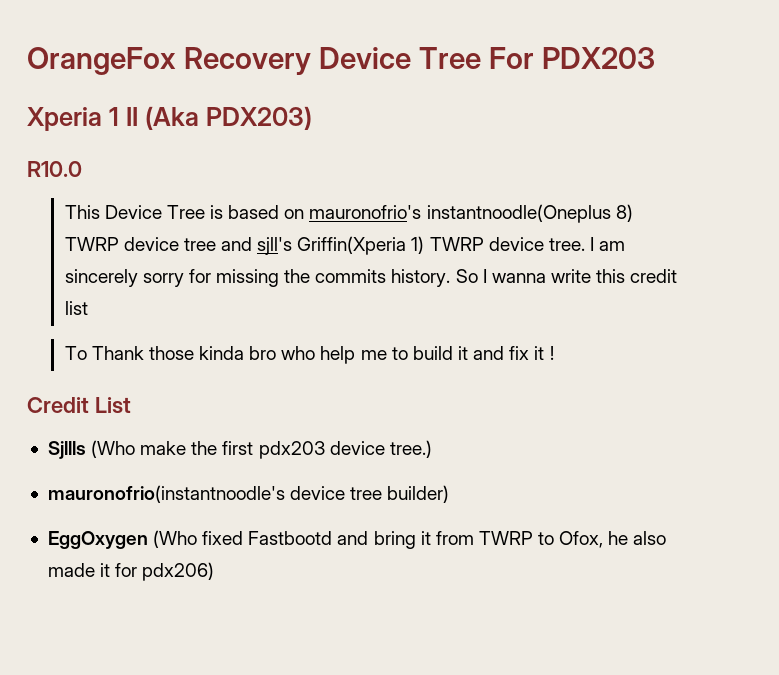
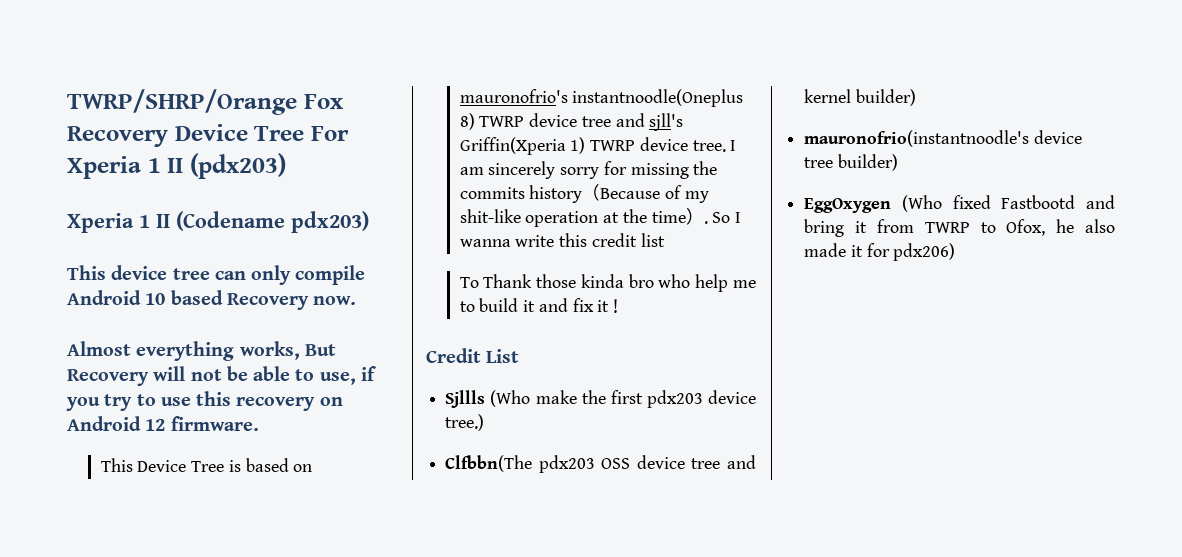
[27,47,176,75] OrangeFox -> [67,89,344,115] TWRP/SHRP/Orange Fox
[541,47,655,69] [27,106,312,131] [27,161,82,177] PDX203 // Xperia 1 II (Aka PDX203) // R10.0 -> [67,153,286,179] [67,211,369,233] [67,265,366,285] [67,290,357,310] [67,341,336,361] [67,366,376,386] [66,391,343,411] [67,416,259,431] Xperia 1 II (pdx203) // Xperia 1 II (Codename pdx203) // This device tree can only compile Android 10 based Recovery now. // Almost everything works, But Recovery will not be able to use, if you try to use this recovery on Android 12 firmware.
[391,269,451,287] history. -> [529,184,709,203] [459,208,708,227] history（Because of my shit-like operation at the time）.
(432, 449) none -> [445,455,756,473] [804,89,916,106] // Clfbbn(The pdx203 OSS device tree and kernel builder)

